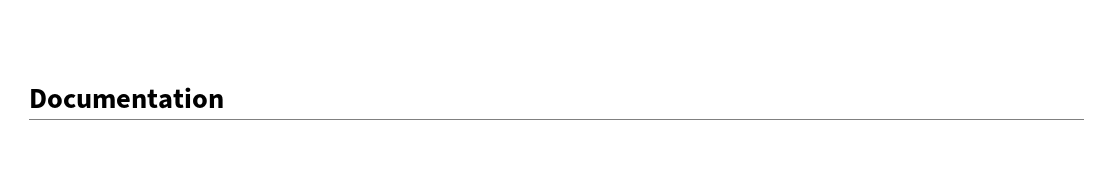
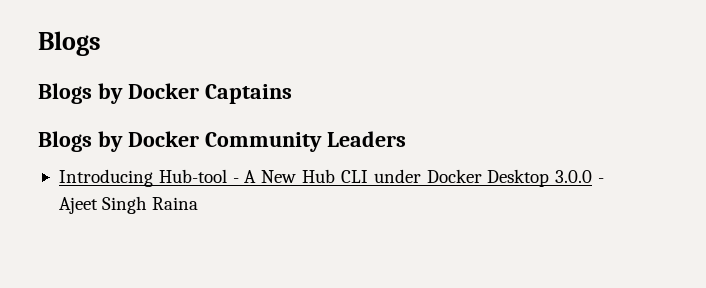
[29,87,224,109] Documentation -> [38,31,101,56] [38,83,292,104] [38,131,406,152] [58,169,604,187] [58,196,199,214] Blogs // Blogs by Docker Captains // Blogs by Docker Community Leaders // Introducing Hub-tool - A New Hub CLI under Docker Desktop 3.0.0 - Ajeet Singh Raina

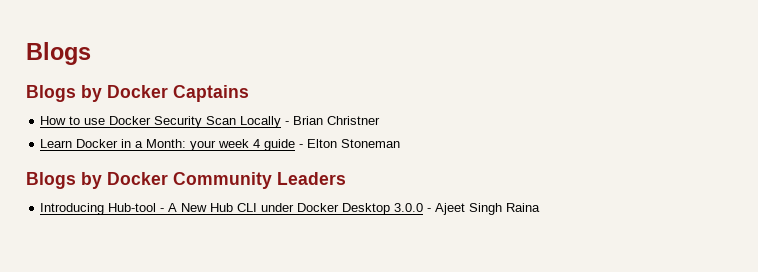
(292, 94) none -> [40,116,381,128] [40,139,401,151] // How to use Docker Security Scan Locally - Brian Christner // Learn Docker in a Month: your week 4 guide - Elton Stoneman

